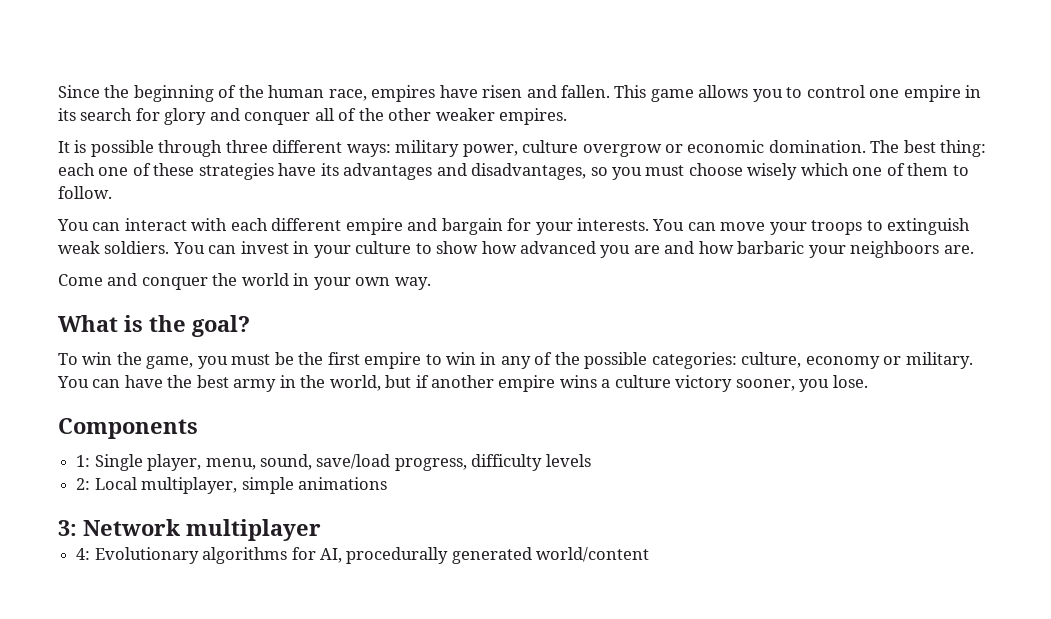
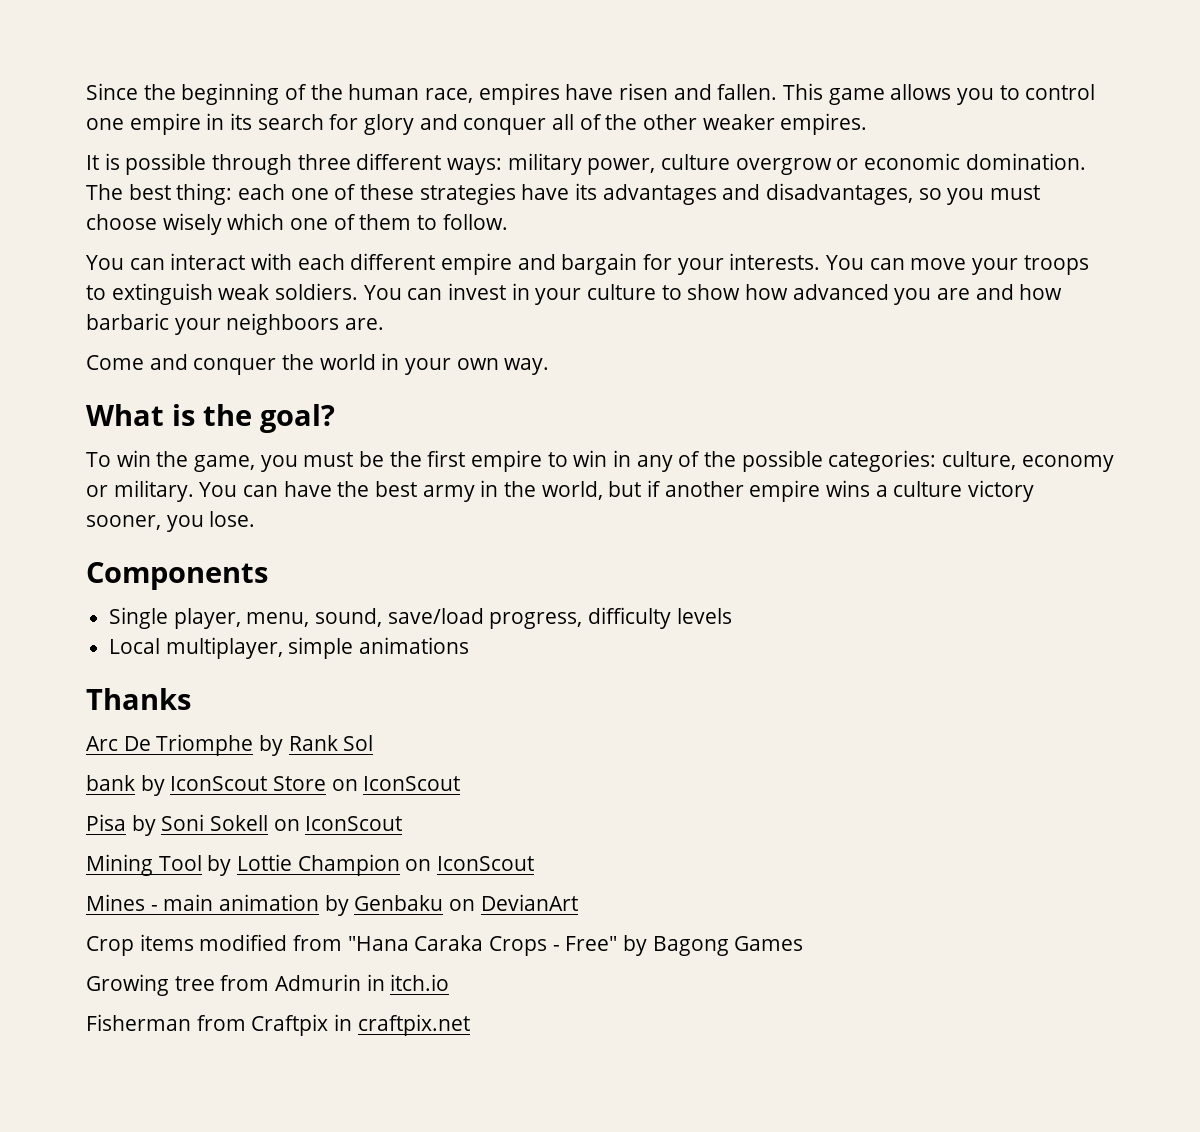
[76,455,91,467] 1: -> (268, 576) none
[76,478,91,490] 2: -> (732, 616) none
[58,519,321,541] [76,547,650,564] 3: Network multiplayer // 4: Evolutionary algorithms for AI, procedurally generated world/content -> [86,688,191,710] [86,734,374,756] [86,775,461,796] [86,814,403,836] [86,854,535,876] [86,894,578,916] [86,934,804,956] [86,974,450,996] [86,1014,470,1036] Thanks // Arc De Triomphe by Rank Sol // bank by IconScout Store on IconScout // Pisa by Soni Sokell on IconScout // Mining Tool by Lottie Champion on IconScout // Mines - main animation by Genbaku on DevianArt // Crop items modified from "Hana Caraka Crops - Free" by Bagong Games // Growing tree from Admurin in itch.io // Fisherman from Craftpix in craftpix.net

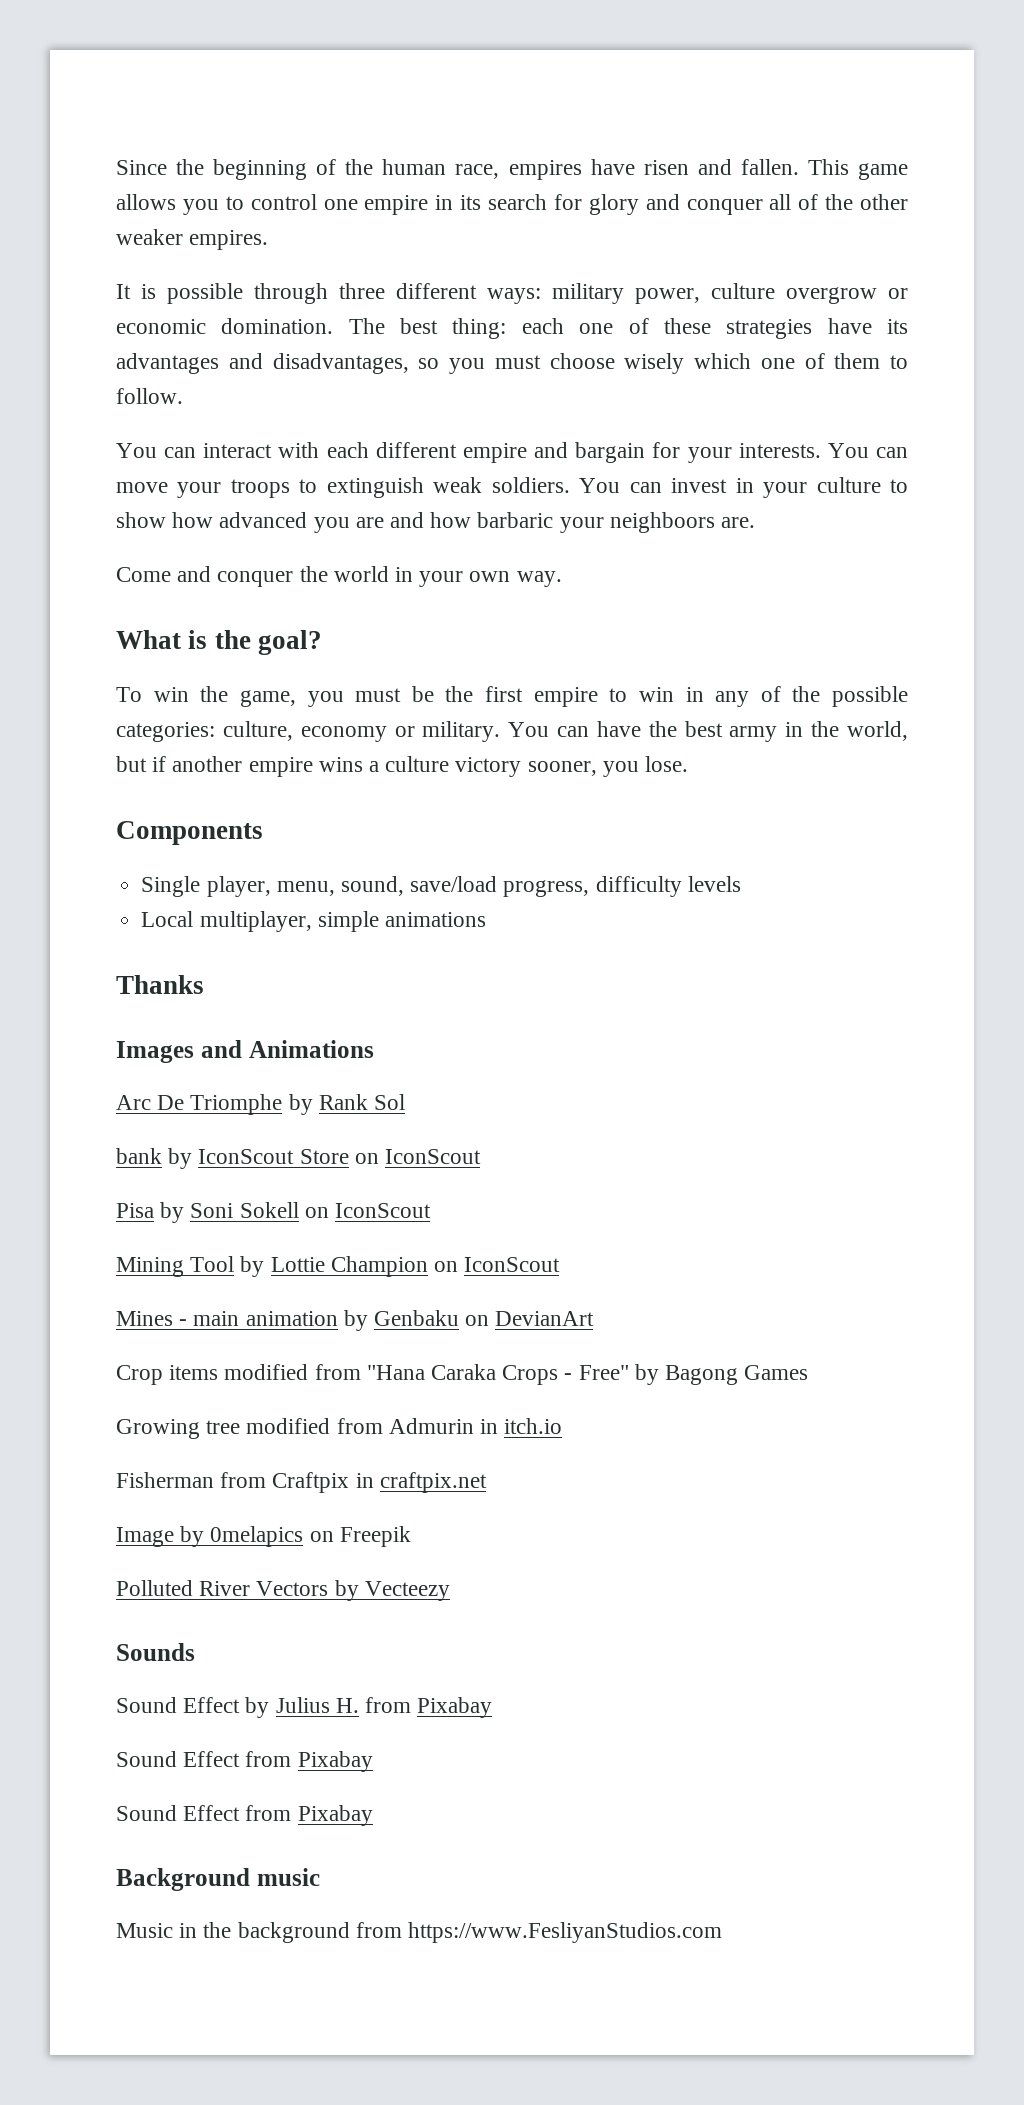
(191, 699) none -> [116,1040,374,1063] // Images and Animations
(215, 983) none -> [246,1418,331,1434] modified
(470, 1025) none -> [116,1526,411,1547] [116,1580,450,1601] [116,1643,195,1661] [116,1697,493,1718] [116,1751,373,1772] [116,1805,373,1826] [116,1868,320,1891] [116,1922,723,1943] // Image by 0melapics on Freepik // Polluted River Vectors by Vecteezy // Sounds // Sound Effect by Julius H. from Pixabay // Sound Effect from Pixabay // Sound Effect from Pixabay // Background music // Music in the background from https://www.FesliyanStudios.com

